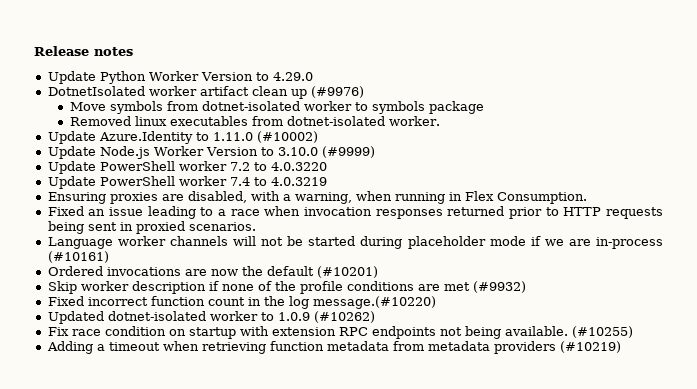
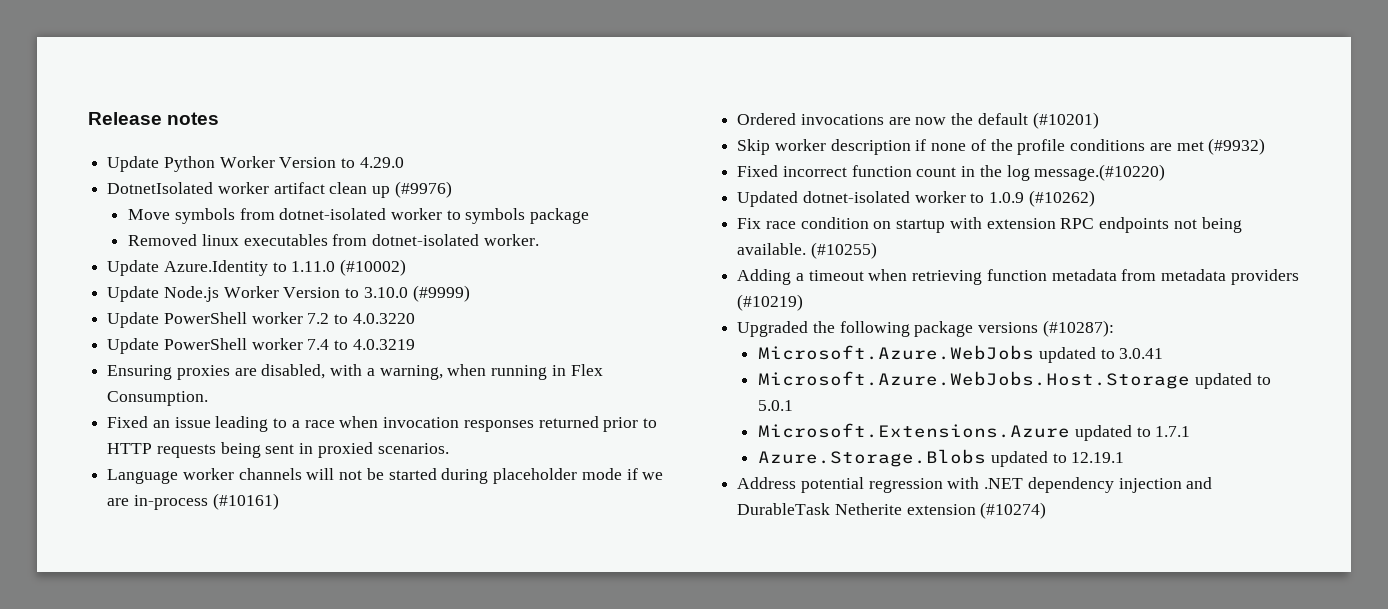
(621, 347) none -> [737,320,1114,337] [758,345,1164,363] [758,371,1271,389] [758,400,794,411] [758,423,1191,441] [758,449,1125,467] [737,477,1213,493] [737,502,1047,519] // Upgraded the following package versions (#10287): // Microsoft.Azure.WebJobs updated to 3.0.41 // Microsoft.Azure.WebJobs.Host.Storage updated to 5.0.1 // Microsoft.Extensions.Azure updated to 1.7.1 // Azure.Storage.Blobs updated to 12.19.1 // Address potential regression with .NET dependency injection and DurableTask Netherite extension (#10274)

